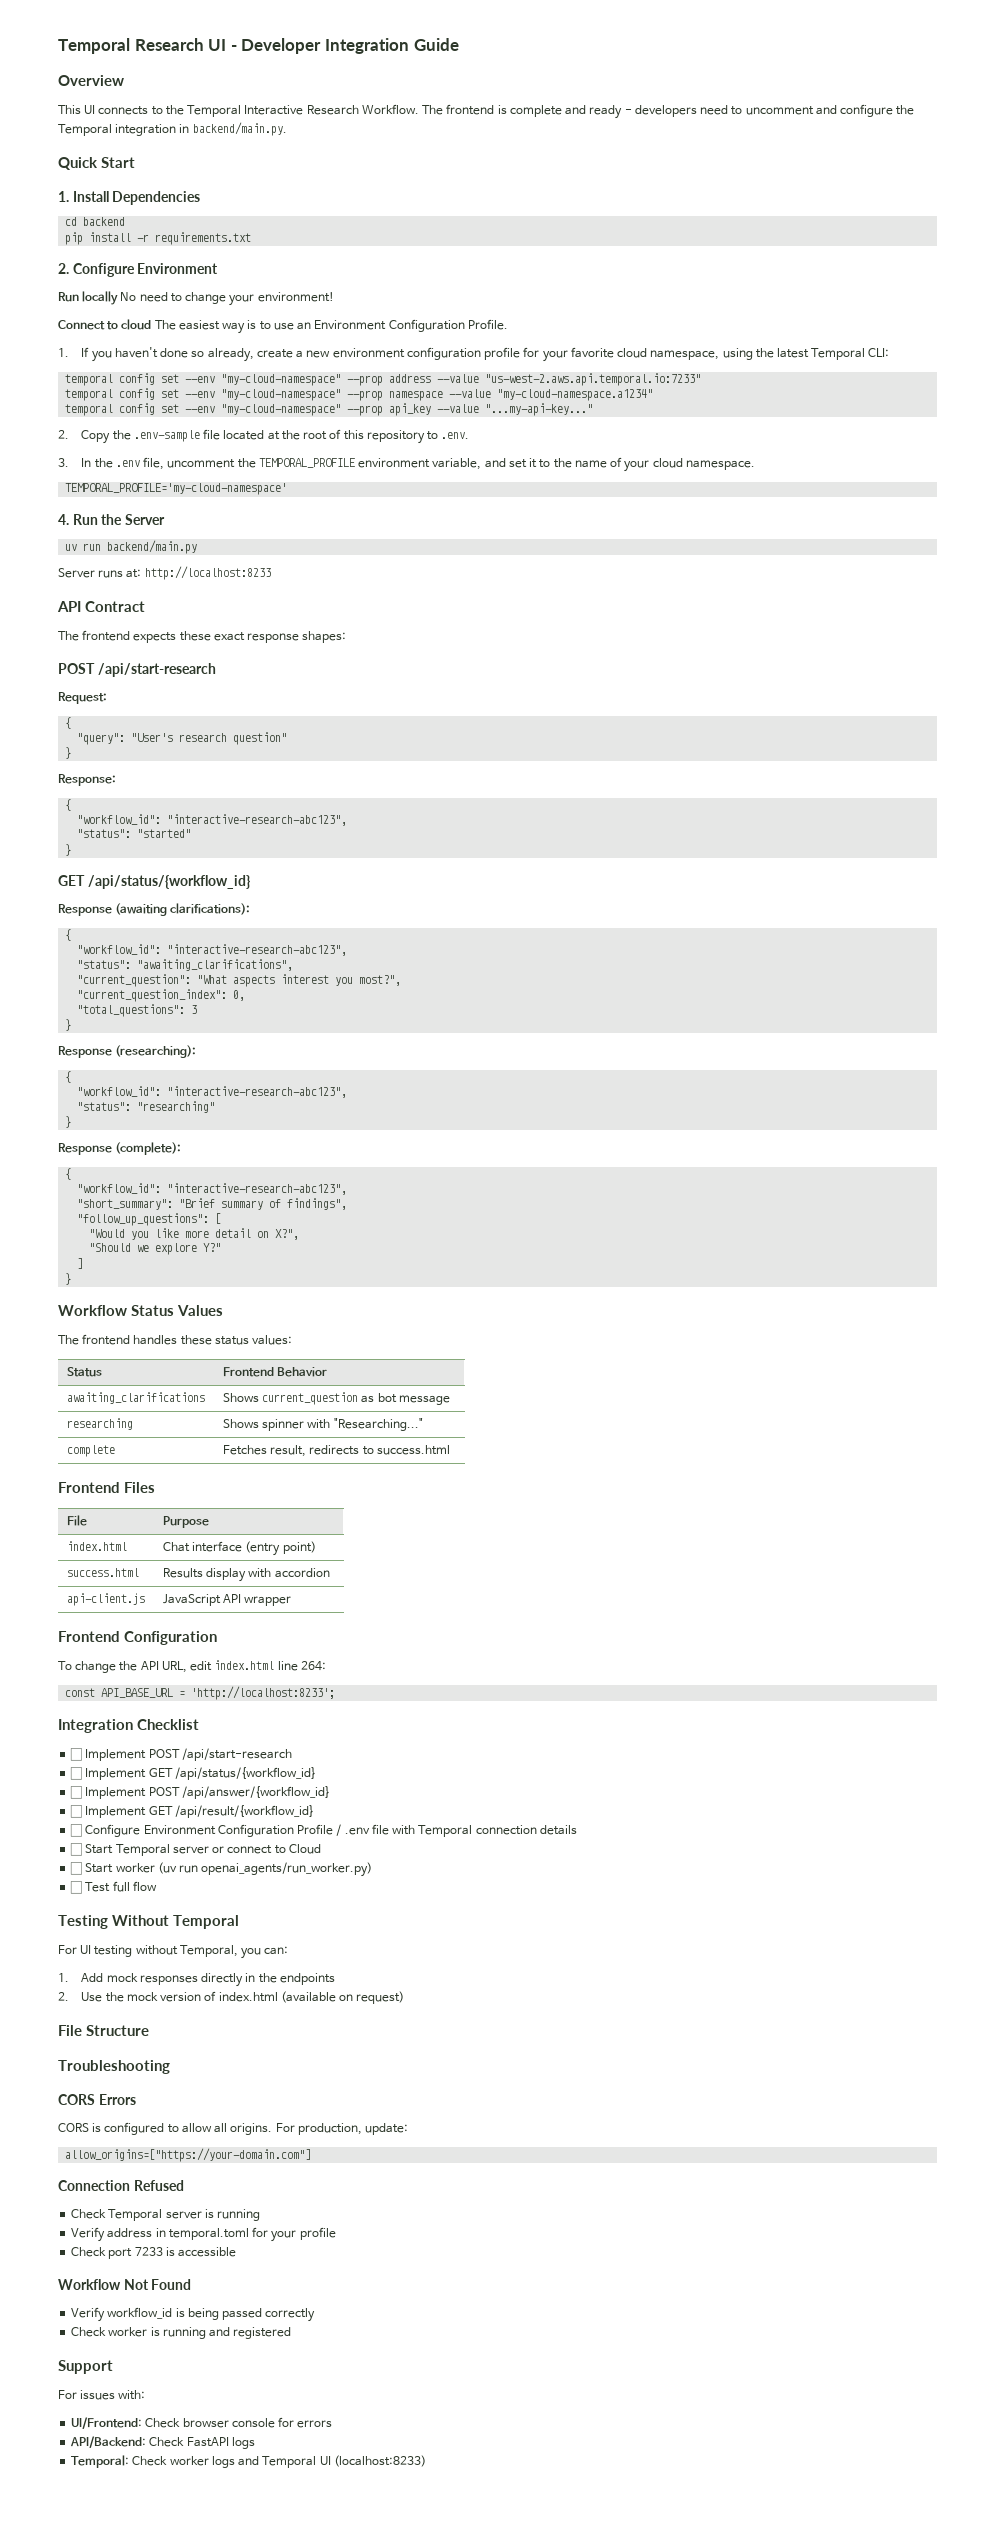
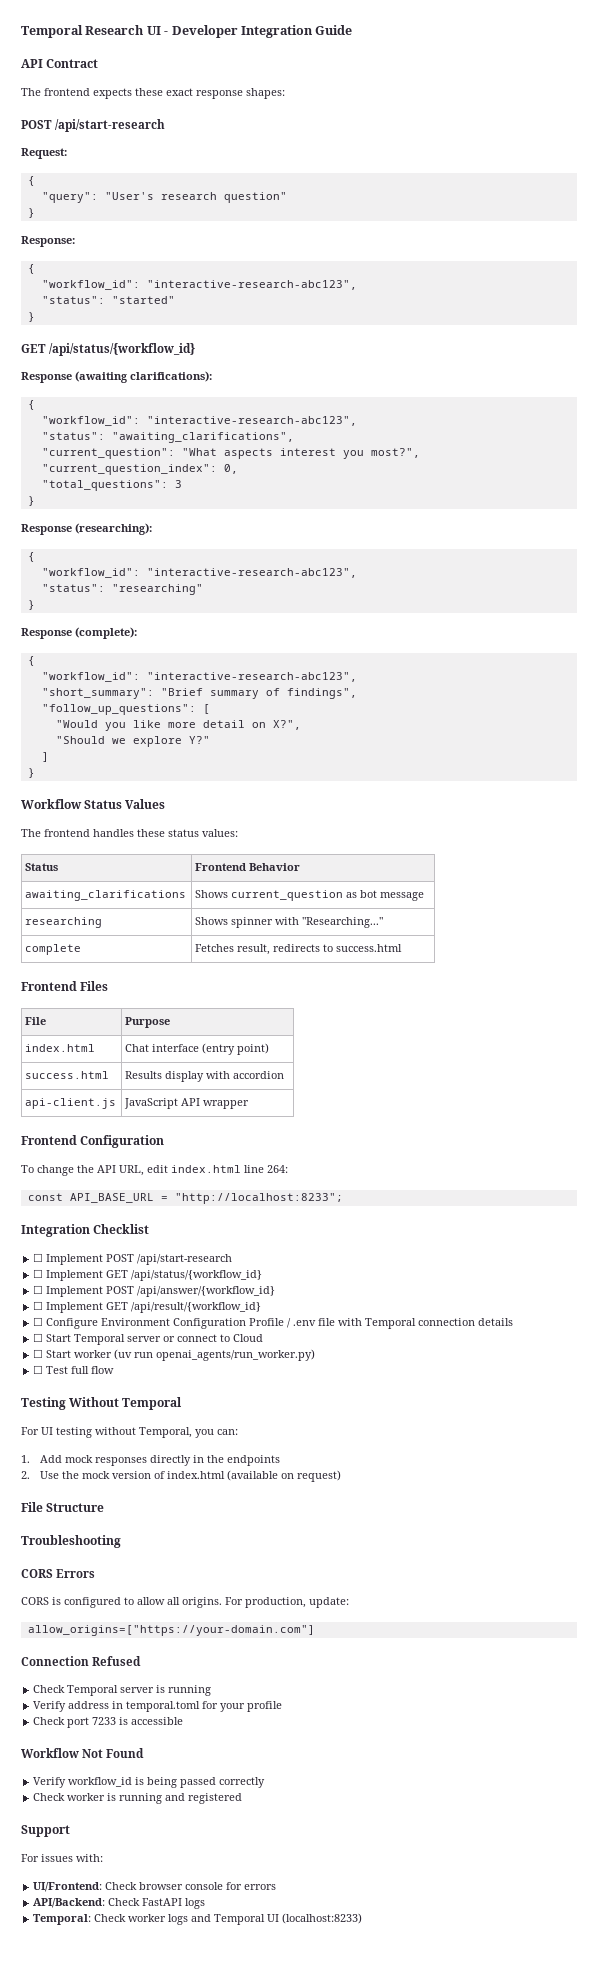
[58,75,124,86] [58,104,915,119] [58,122,287,136] [58,157,136,170] [58,191,201,205] [65,217,126,226] [65,232,252,245] [58,263,219,277] [58,291,334,306] [58,319,508,334] [58,347,890,362] [65,373,702,386] [65,388,654,401] [65,403,594,416] [58,429,470,444] [58,457,755,472] [65,483,288,495] [58,514,165,525] [65,540,198,554] [58,566,271,580] // Overview // This UI connects to the Temporal Interactive Research Workflow. The frontend is complete and ready - developers need to uncomment and configure the Temporal integration in backend/main.py. // Quick Start // 1. Install Dependencies // cd backend // pip install -r requirements.txt // 2. Configure Environment // Run locally No need to change your environment! // Connect to cloud The easiest way is to use an Environment Configuration Profile. // 1. If you haven't done so already, create a new environment configuration profile for your favorite cloud namespace, using the latest Temporal CLI: // temporal config set --env "my-cloud-namespace" --prop address --value "us-west-2.aws.api.temporal.io:7233" // temporal config set --env "my-cloud-namespace" --prop namespace --value "my-cloud-namespace.a1234" // temporal config set --env "my-cloud-namespace" --prop api_key --value "...my-api-key..." // 2. Copy the .env-sample file located at the root of this repository to .env. // 3. In the .env file, uncomment the TEMPORAL_PROFILE environment variable, and set it to the name of your cloud namespace. // TEMPORAL_PROFILE='my-cloud-namespace' // 4. Run the Server // uv run backend/main.py // Server runs at: http://localhost:8233 -> (353, 30) none
[191,1686,336,1700] 'http://localhost:8233'; -> [174,1193,343,1204] "http://localhost:8233";

